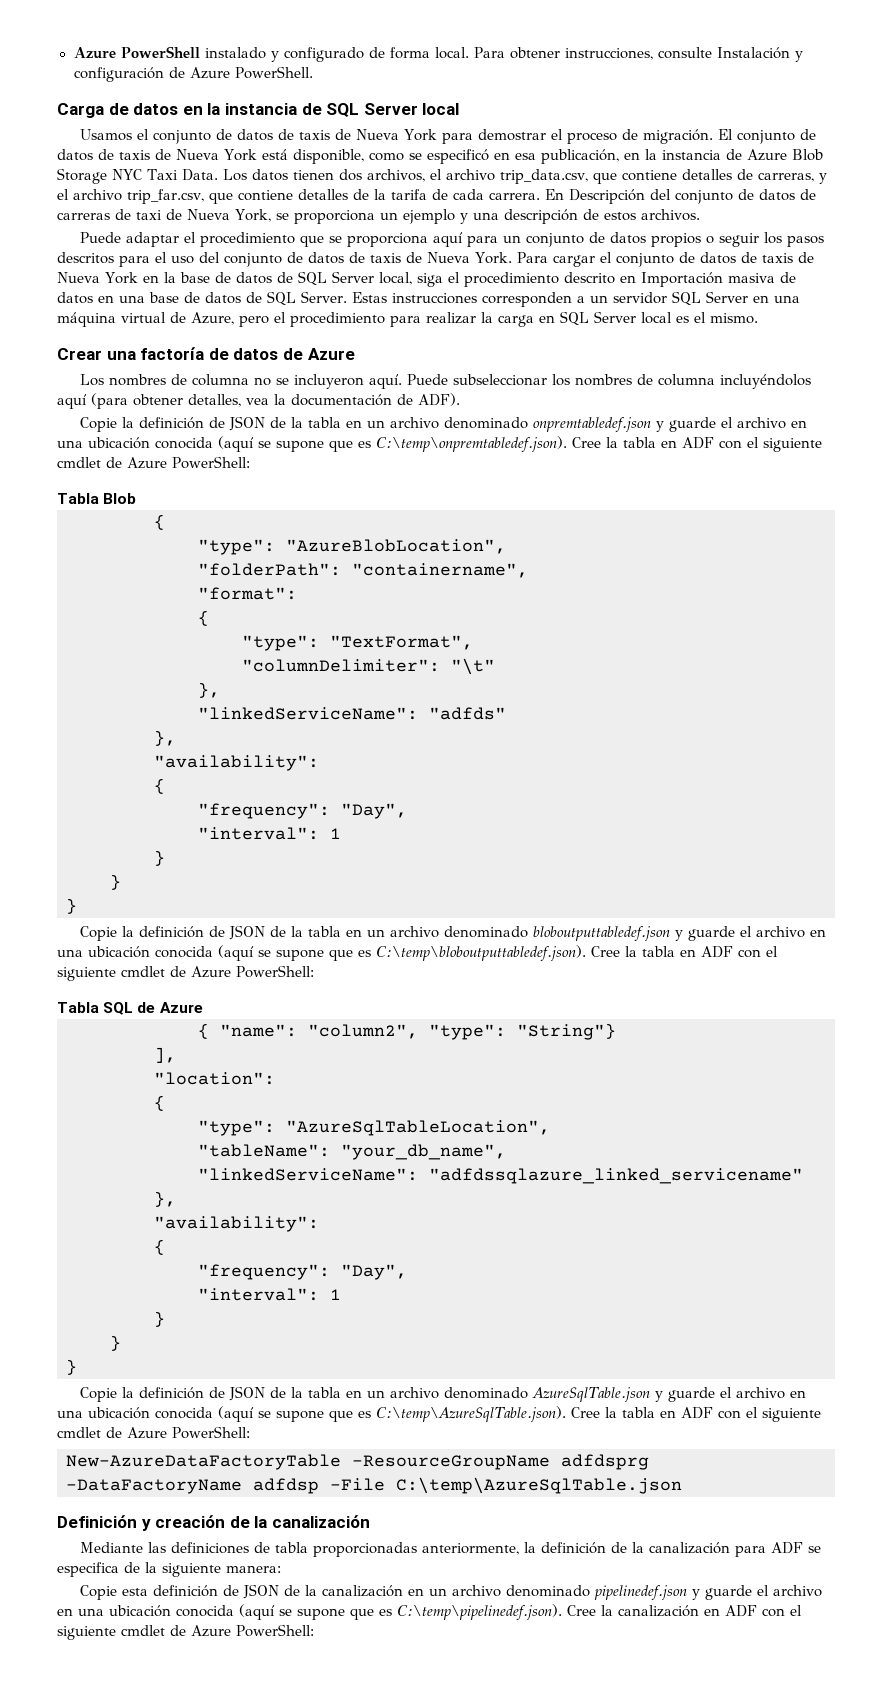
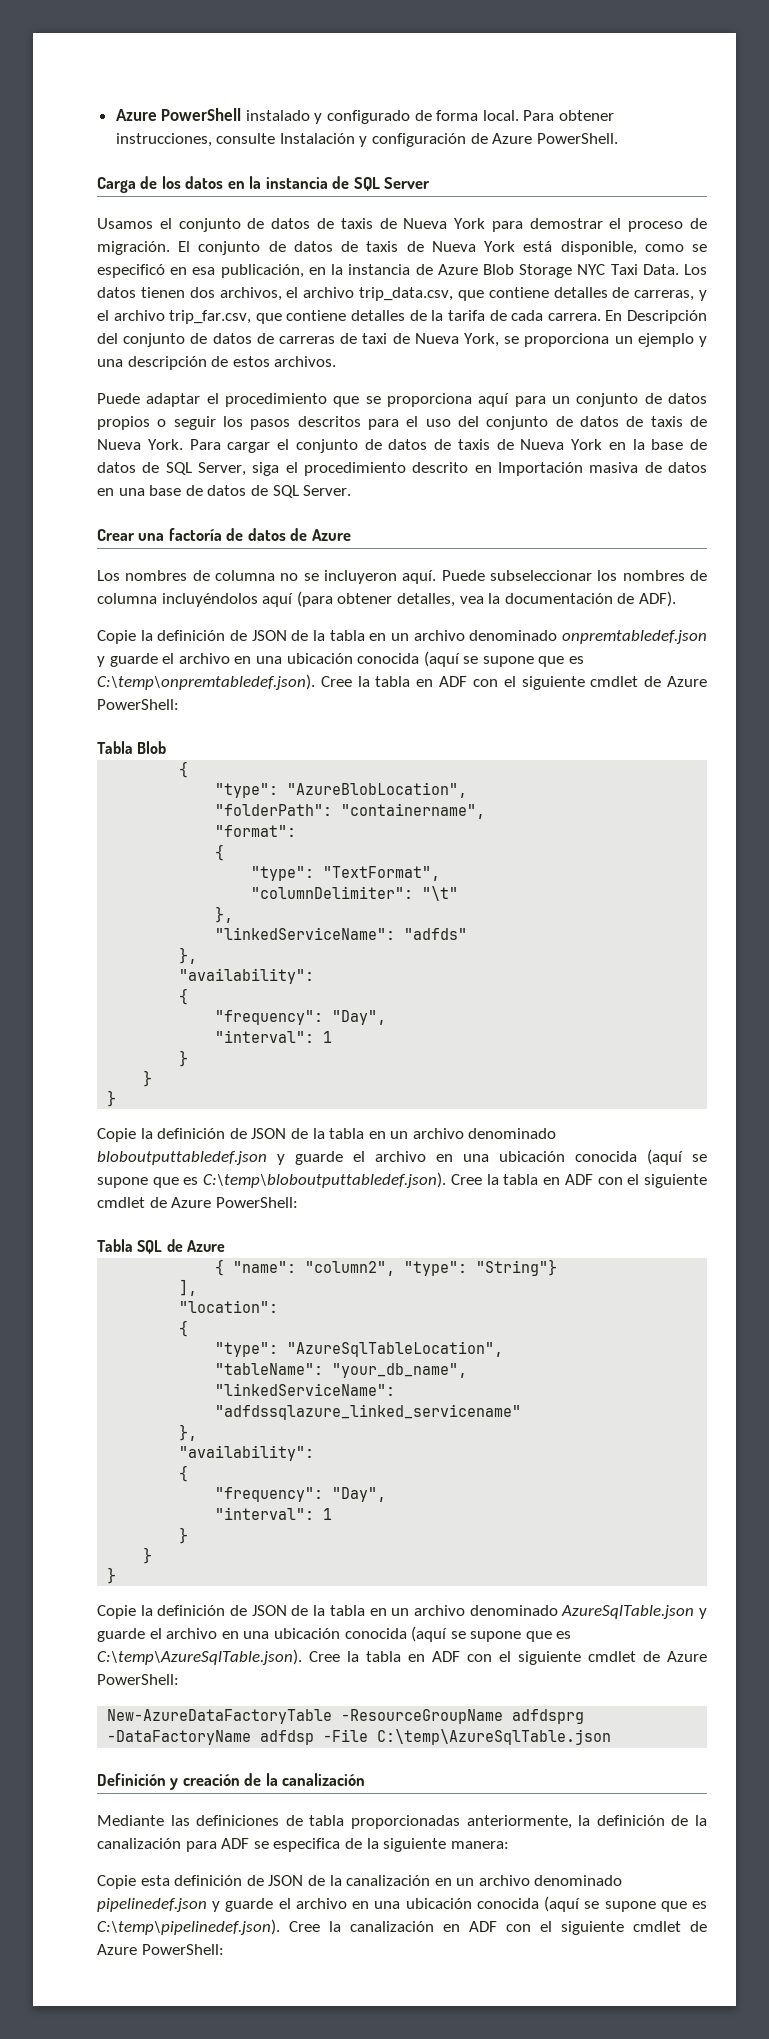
(129, 109) none -> [161,176,181,189] los
[422,103,460,115] local -> (431, 183) none
[331,271,412,285] Server local, -> [198,462,246,476] Server,
[351,291,800,307] [57,311,758,327] Estas instrucciones corresponden a un servidor SQL Server en una máquina virtual de Azure, pero el procedimiento para realizar la carga en SQL Server local es el mismo. -> (352, 490) none

